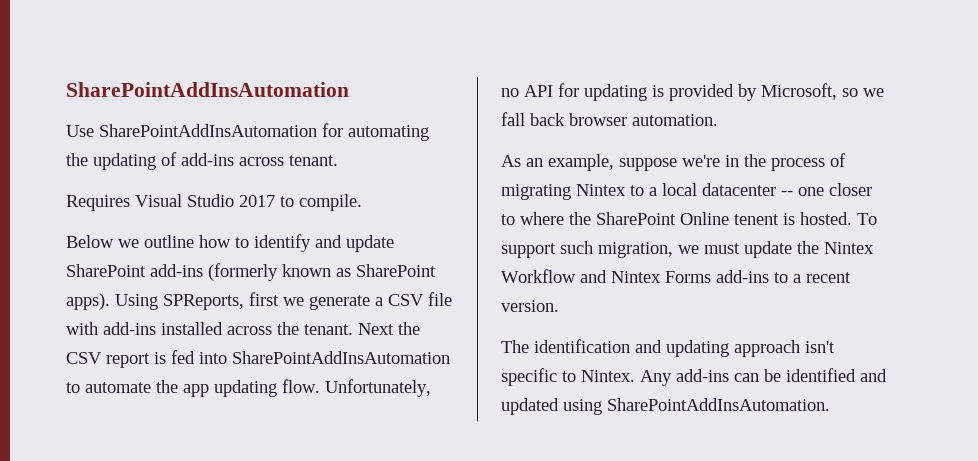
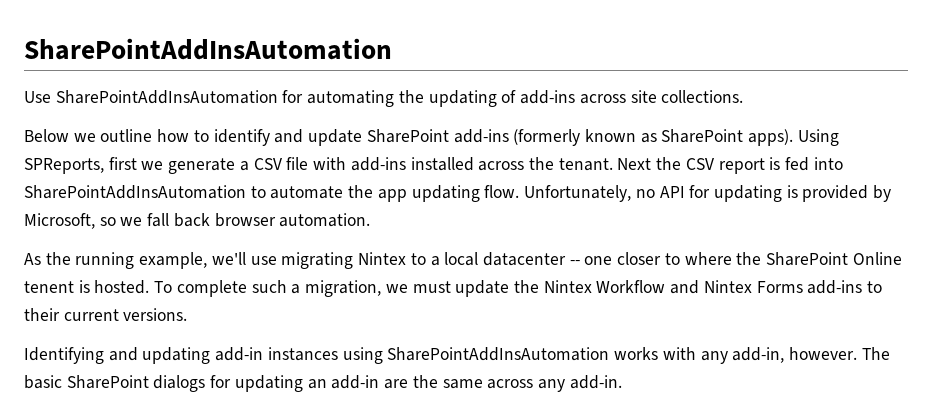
[289,155,338,166] [66,194,362,211] tenant. // Requires Visual Studio 2017 to compile. -> [630,90,744,103] site collections.
[526,153,846,171] an example, suppose we're in the process of -> [45,252,277,269] the running example, we'll use
[501,241,593,258] support such -> [176,280,301,297] complete such a
[793,272,851,283] [501,300,559,312] [501,339,835,357] [501,368,887,386] [501,398,830,415] a recent version. // The identification and updating approach isn't specific to Nintex. Any add-ins can be identified and updated using SharePointAddInsAutomation. -> [24,308,188,321] [24,347,890,364] [24,375,622,392] their current versions. // Identifying and updating add-in instances using SharePointAddInsAutomation works with any add-in, however. The basic SharePoint dialogs for updating an add-in are the same across any add-in.

